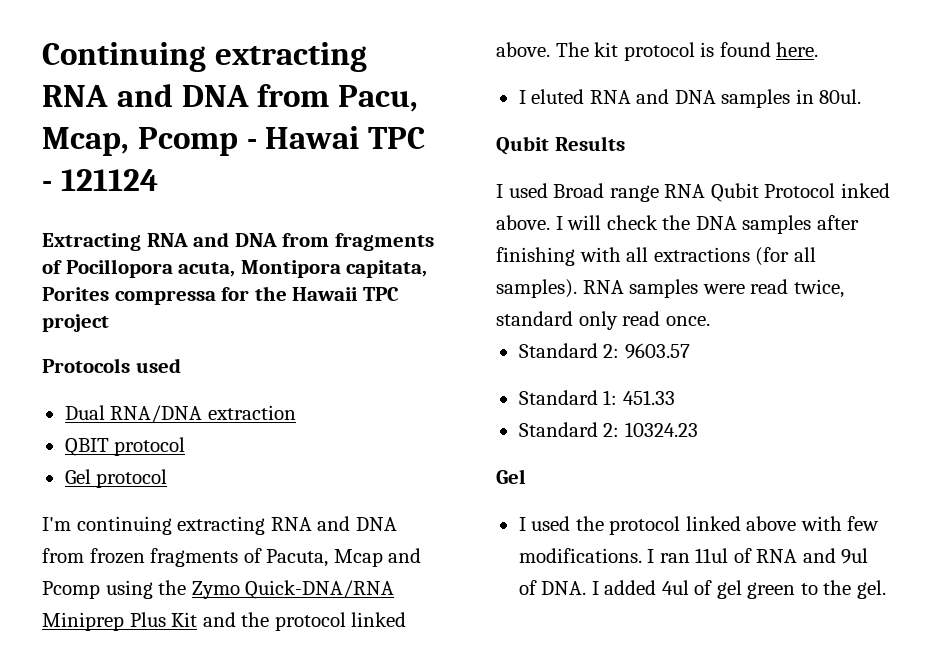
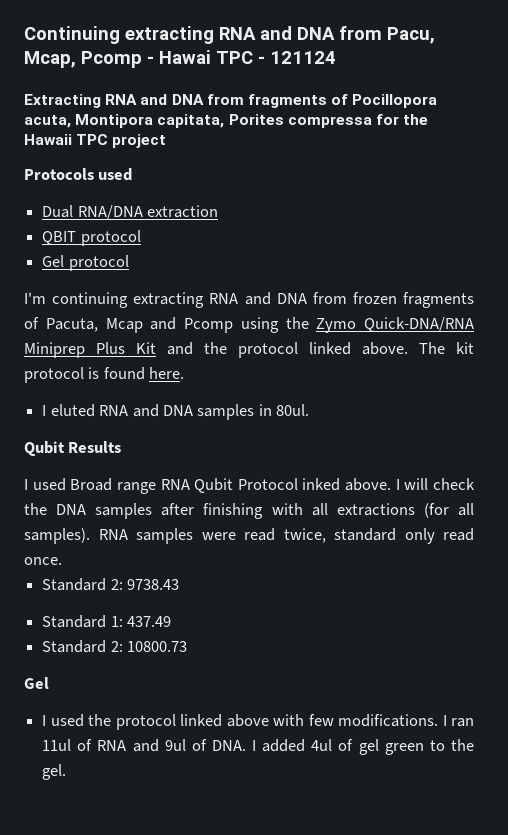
[624,343,690,359] 9603.57 -> [127,579,180,590] 9738.43
[622,390,675,405] [518,422,698,437] 451.33 // Standard 2: 10324.23 -> [127,616,172,627] [42,640,188,653] 437.49 // Standard 2: 10800.73

